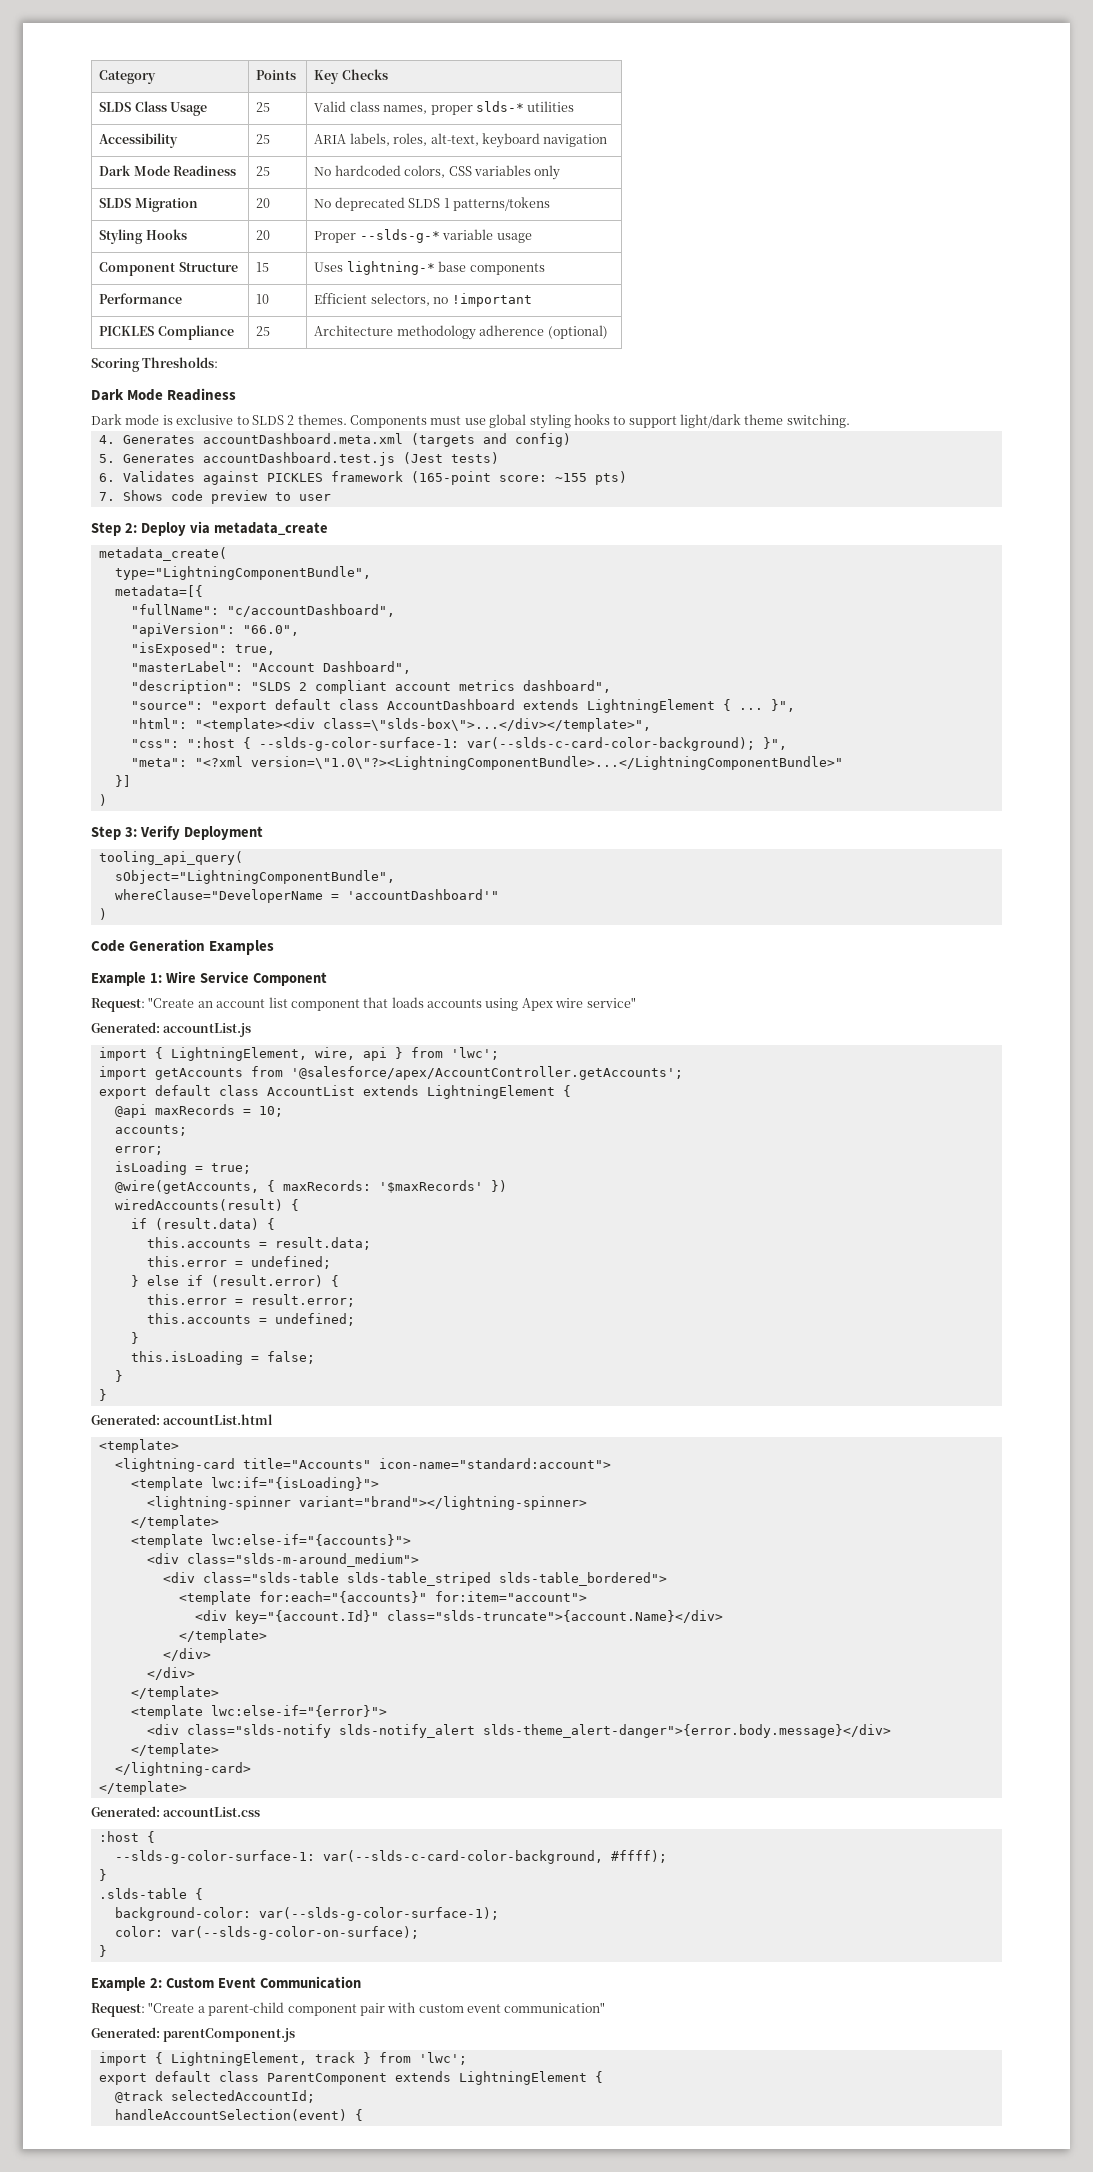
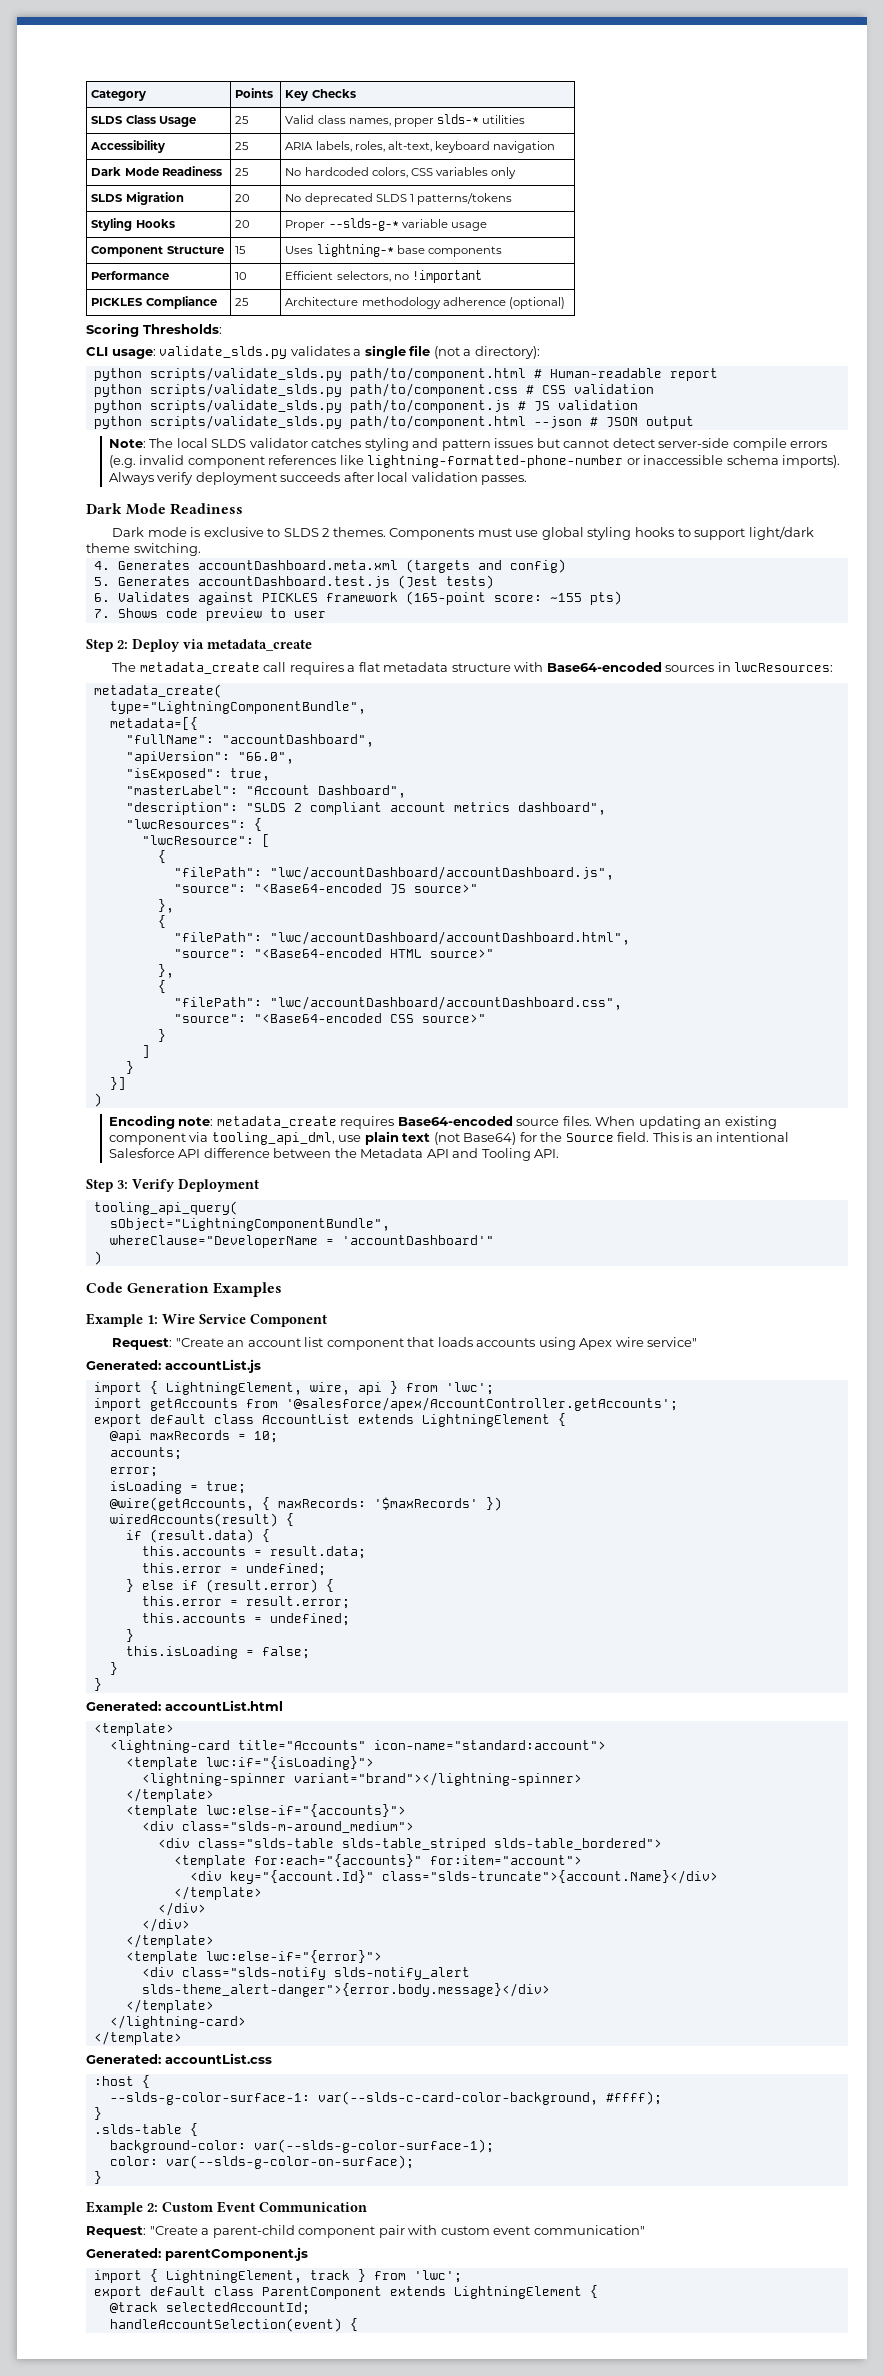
(219, 362) none -> [86,345,540,359] [93,367,718,381] [93,383,654,397] [93,399,638,413] [93,415,694,429] [108,438,828,451] [108,455,841,468] [108,472,528,485] // CLI usage: validate_slds.py validates a single file (not a directory): // python scripts/validate_slds.py path/to/component.html # Human-readable report // python scripts/validate_slds.py path/to/component.css # CSS validation // python scripts/validate_slds.py path/to/component.js # JS validation // python scripts/validate_slds.py path/to/component.html --json # JSON output // Note: The local SLDS validator catches styling and pattern issues but cannot detect server-side compile errors (e.g. invalid component references like lightning-formatted-phone-number or inaccessible schema imports). Always verify deployment succeeds after local validation passes.
(328, 528) none -> [112,662,834,675] // The metadata_create call requires a flat metadata structure with Base64-encoded sources in lwcResources:
[226,604,395,617] "c/accountDashboard", -> [221,734,374,747] "accountDashboard",
[130,699,795,713] [130,718,651,732] [130,737,787,751] [130,756,843,770] [114,775,131,787] [98,794,107,806] "source": "export default class AccountDashboard extends LightningElement { ... }", // "html": "<template><div class=\"slds-box\">...</div></template>", // "css": ":host { --slds-g-color-surface-1: var(--slds-c-card-color-background); }", // "meta": "<?xml version=\"1.0\"?><LightningComponentBundle>...</LightningComponentBundle>" // }] // ) -> [125,818,262,831] [141,834,270,847] [157,850,166,863] [173,866,614,880] [173,883,478,894] [157,899,174,913] [157,915,166,928] [173,931,630,945] [173,948,494,958] [157,964,174,978] [157,980,166,993] [173,996,622,1010] [173,1013,486,1023] [157,1029,166,1042] [141,1045,150,1058] [125,1061,134,1074] [109,1077,126,1090] [93,1093,102,1107] [108,1115,777,1129] [108,1131,790,1145] [108,1148,560,1161] "lwcResources": { // "lwcResource": [ // { // "filePath": "lwc/accountDashboard/accountDashboard.js", // "source": "<Base64-encoded JS source>" // }, // { // "filePath": "lwc/accountDashboard/accountDashboard.html", // "source": "<Base64-encoded HTML source>" // }, // { // "filePath": "lwc/accountDashboard/accountDashboard.css", // "source": "<Base64-encoded CSS source>" // } // ] // } // }] // ) // Encoding note: metadata_create requires Base64-encoded source files. When updating an existing component via tooling_api_dml, use plain text (not Base64) for the Source field. This is an intentional Salesforce API difference between the Metadata API and Tooling API.

